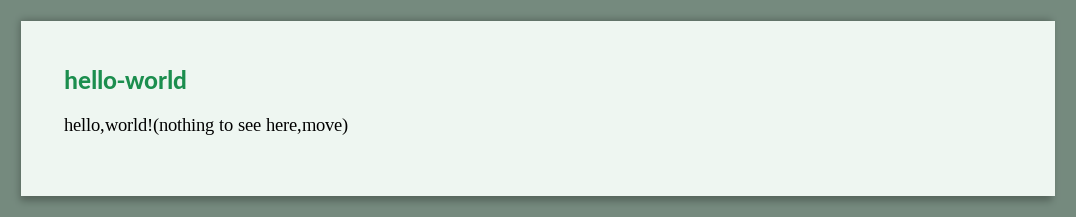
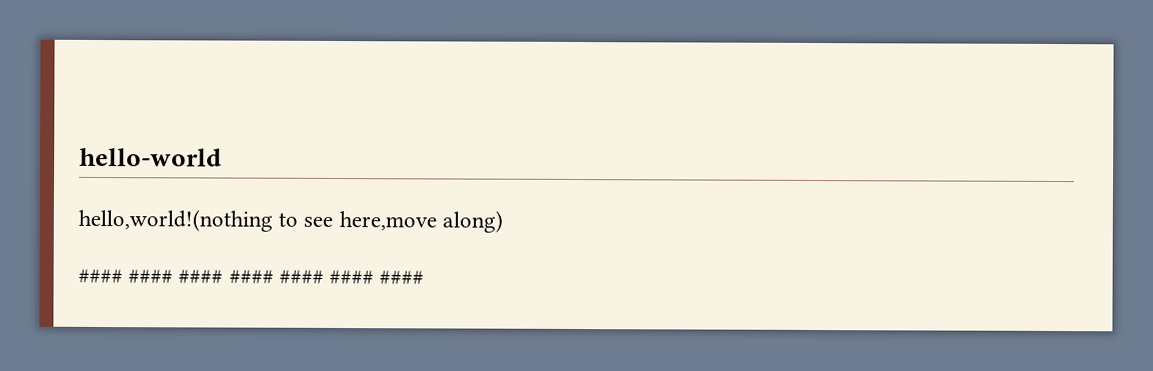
[266,118,348,135] here,move) -> [338,210,503,233] [78,268,425,285] here,move along) // #### #### #### #### #### #### ####

